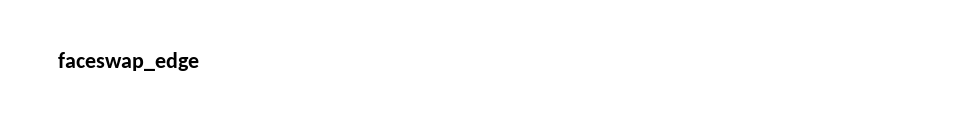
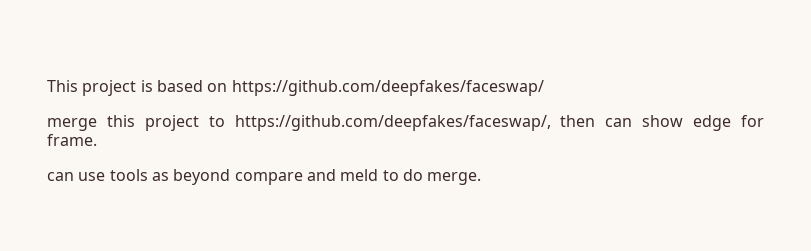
[58,52,199,71] faceswap_edge -> [47,80,544,96] [47,115,765,131] [47,134,97,146] [47,169,482,185] This project is based on https://github.com/deepfakes/faceswap/ // merge this project to https://github.com/deepfakes/faceswap/, then can show edge for frame. // can use tools as beyond compare and meld to do merge.

